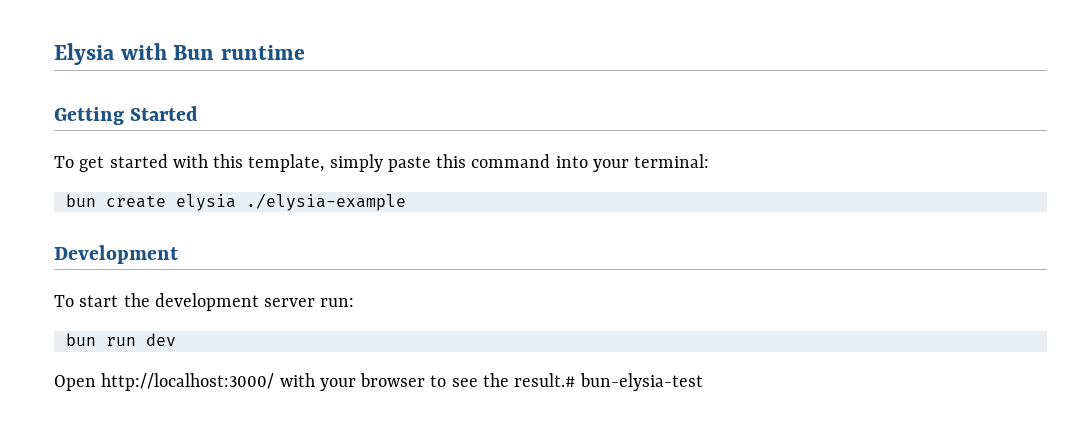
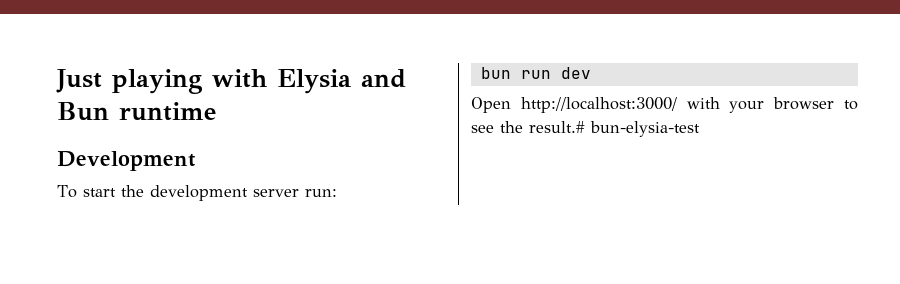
[54,43,305,65] [54,106,199,125] [54,154,710,172] [65,193,406,211] Elysia with Bun runtime // Getting Started // To get started with this template, simply paste this command into your terminal: // bun create elysia ./elysia-example -> [56,69,406,94] [57,102,216,121] Just playing with Elysia and Bun runtime

